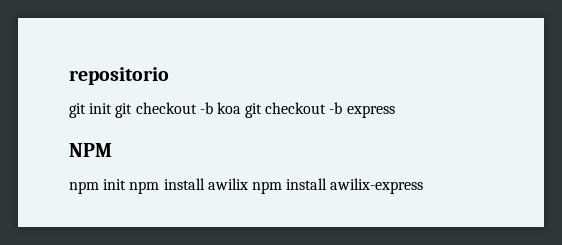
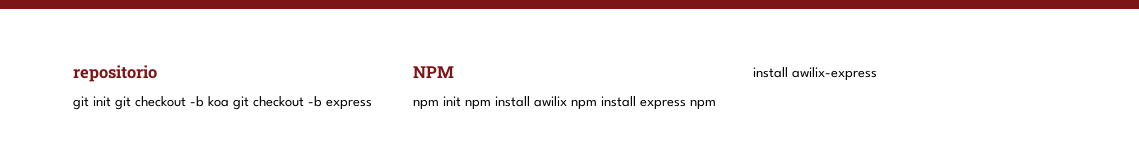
(328, 184) none -> [640,99,716,110] [753,67,788,78] express npm install

